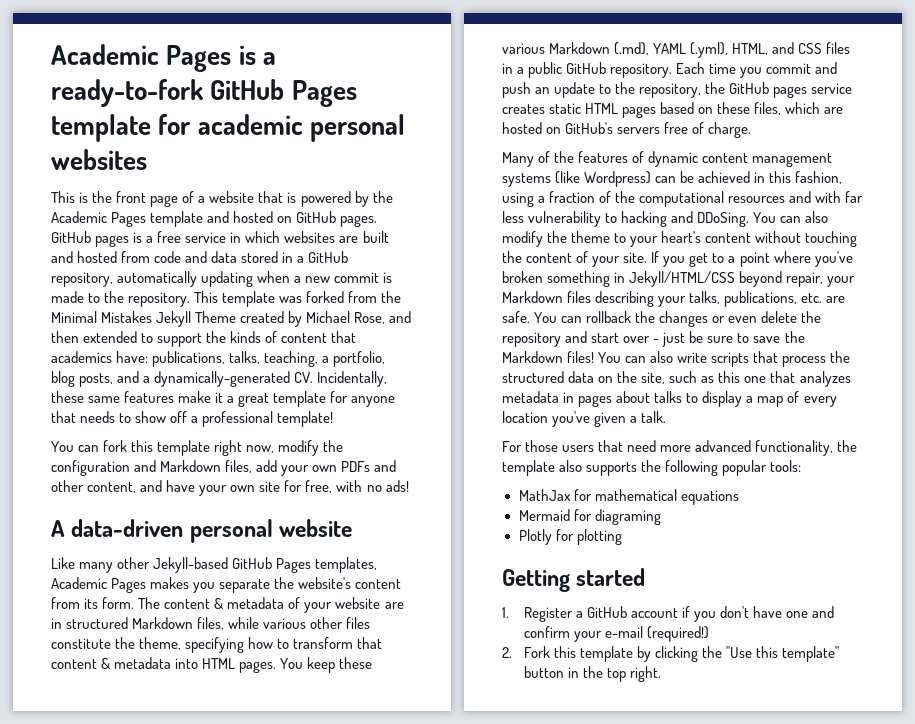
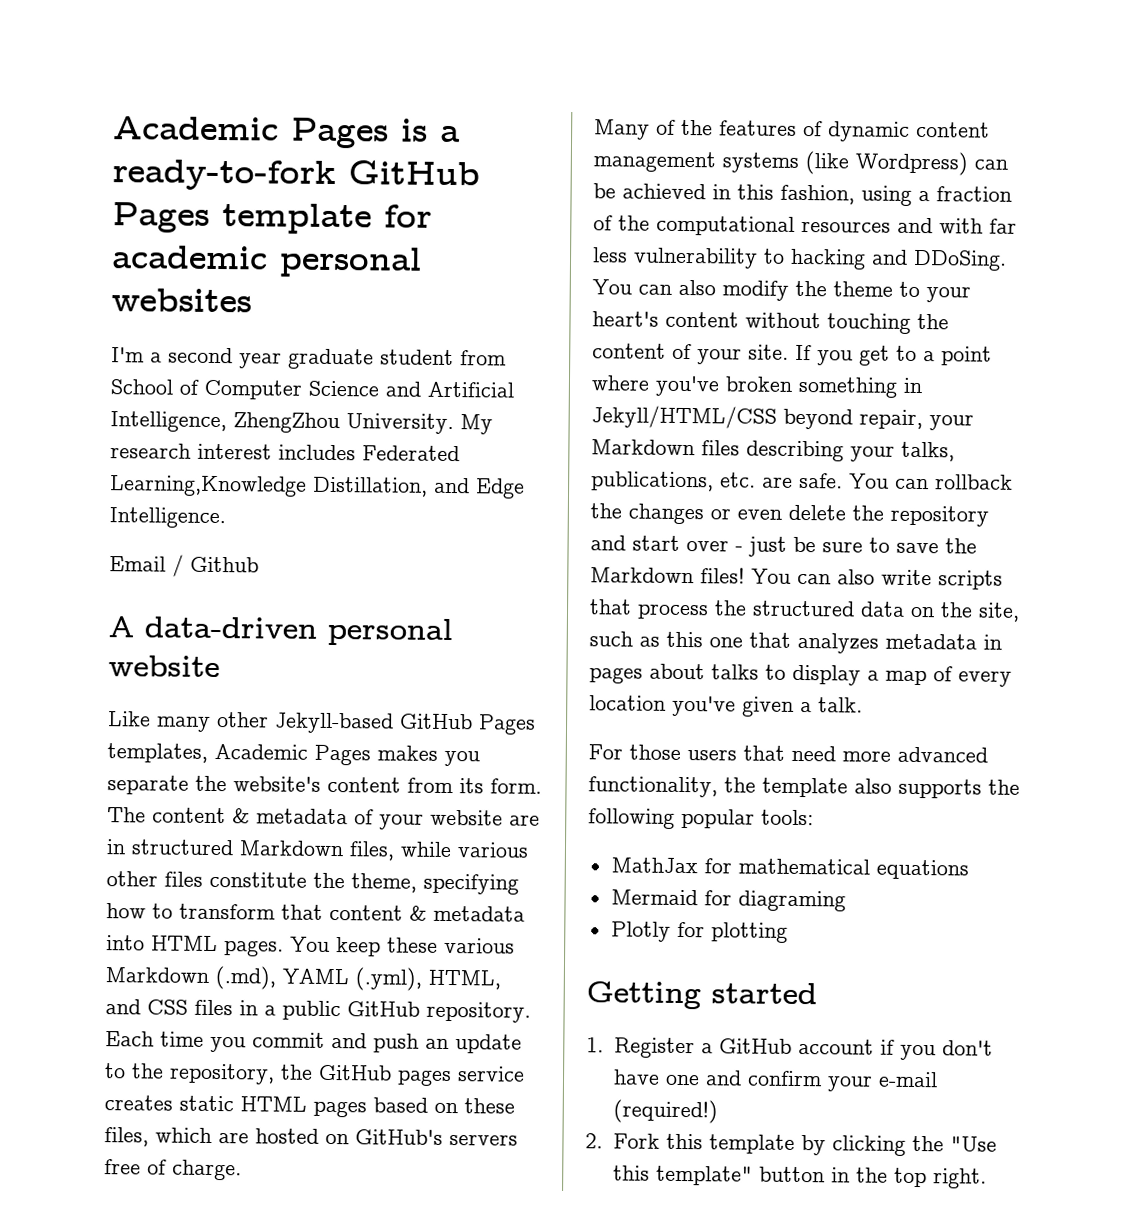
[51,191,393,207] [51,211,378,227] [51,231,389,247] [51,251,349,263] [51,271,393,287] [51,291,402,307] [51,311,412,327] [51,331,357,347] [51,351,386,367] [51,371,388,387] [51,391,396,407] [51,411,334,427] [51,440,344,456] [51,460,397,476] [51,480,409,496] This is the front page of a website that is powered by the Academic Pages template and hosted on GitHub pages. GitHub pages is a free service in which websites are built and hosted from code and data stored in a GitHub repository, automatically updating when a new commit is made to the repository. This template was forked from the Minimal Mistakes Jekyll Theme created by Michael Rose, and then extended to support the kinds of content that academics have: publications, talks, teaching, a portfolio, blog posts, and a dynamically-generated CV. Incidentally, these same features make it a great template for anyone that needs to show off a professional template! // You can fork this template right now, modify the configuration and Markdown files, add your own PDFs and other content, and have your own site for free, with no ads! -> [111,347,507,370] [110,379,514,400] [110,411,493,435] [110,443,460,462] [109,475,525,499] [109,507,226,529] [109,554,259,577] I'm a second year graduate student from School of Computer Science and Artificial Intelligence, ZhengZhou University. My research interest includes Federated Learning,Knowledge Distillation, and Edge Intelligence. // Email / Github

